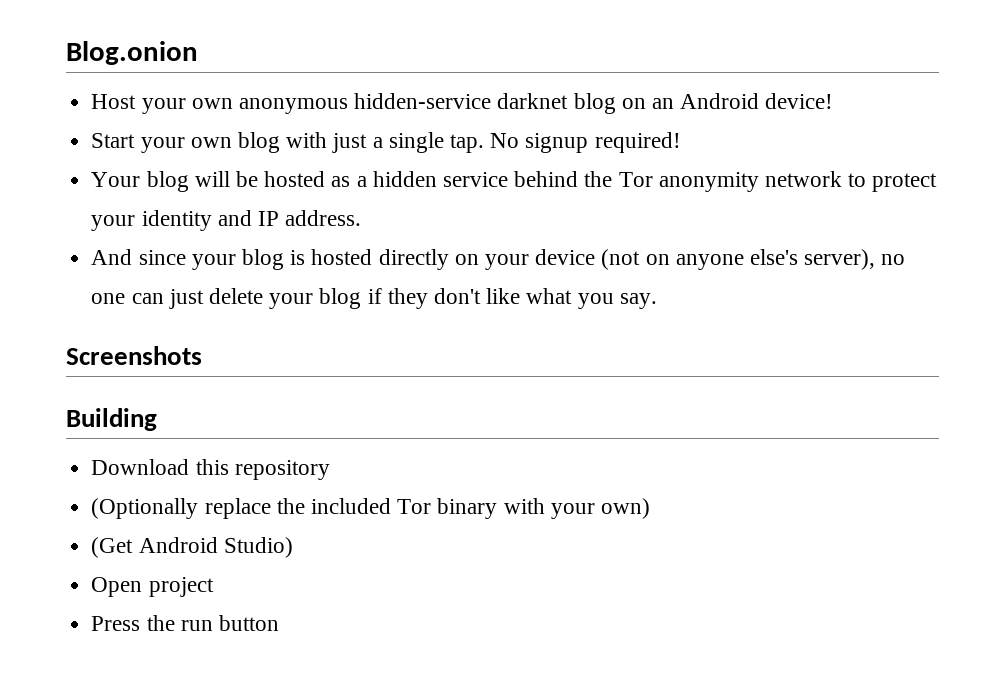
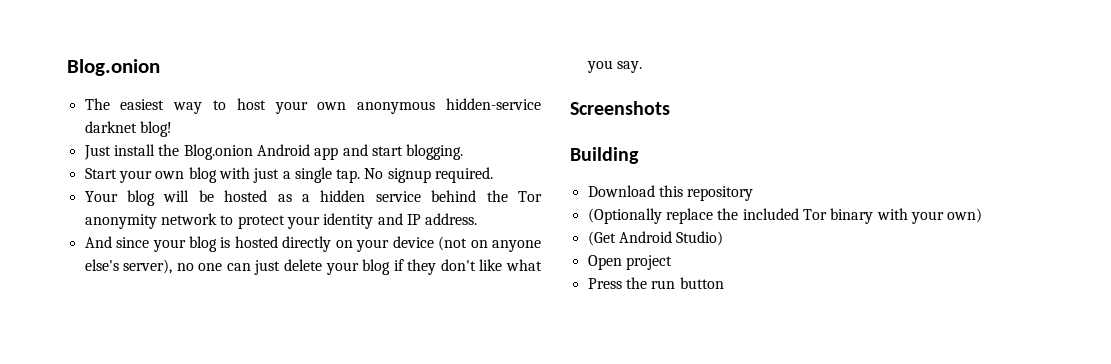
[91,94,137,109] Host -> [84,98,266,114] The easiest way to host
[573,93,834,114] blog on an Android device! -> [139,121,172,137] [83,144,464,160] blog! // Just install the Blog.onion Android app and start blogging.
[594,132,681,153] required! -> [435,167,494,183] required.

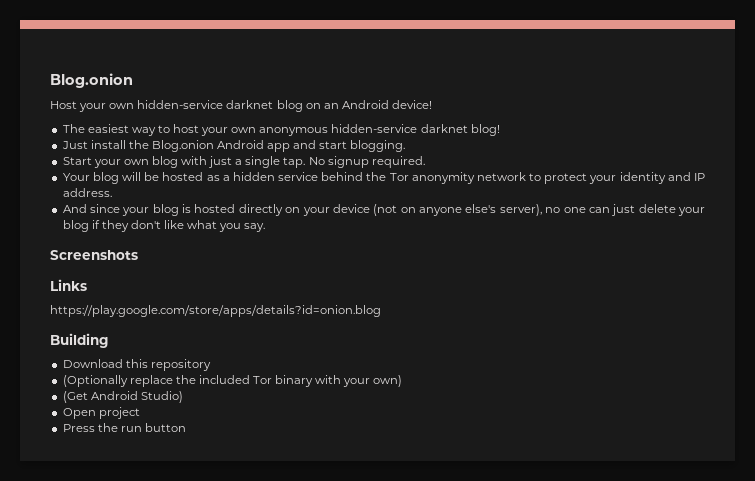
[67,59,160,76] Blog.onion -> [50,73,133,88] [50,100,432,112] Blog.onion // Host your own hidden-service darknet blog on an Android device!
(670, 108) none -> [50,279,87,291] [50,305,381,317] // Links // https://play.google.com/store/apps/details?id=onion.blog

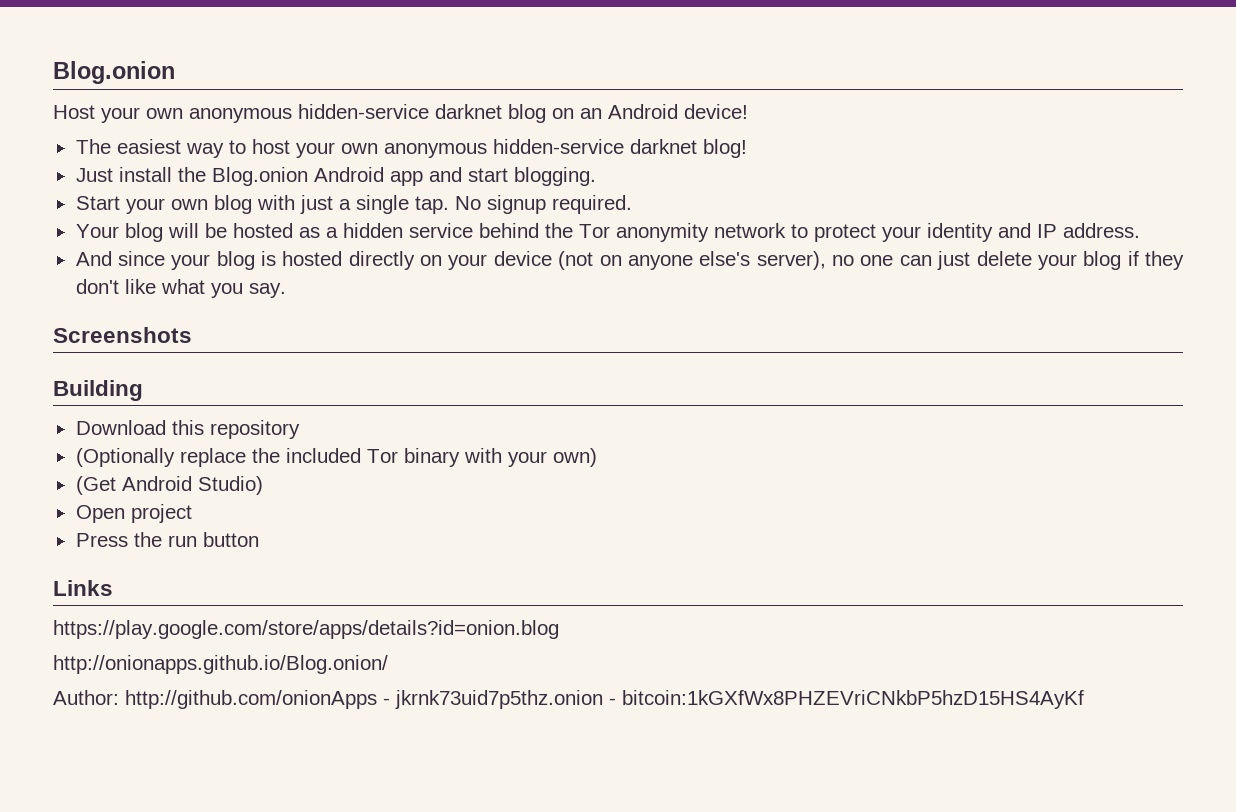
(135, 106) none -> [189,108,292,123] anonymous
[50,279,87,291] [50,305,381,317] // Links // https://play.google.com/store/apps/details?id=onion.blog -> (192, 335) none
(186, 427) none -> [53,580,113,596] [53,620,559,639] [53,655,388,674] [53,690,1084,709] // Links // https://play.google.com/store/apps/details?id=onion.blog // http://onionapps.github.io/Blog.onion/ // Author: http://github.com/onionApps - jkrnk73uid7p5thz.onion - bitcoin:1kGXfWx8PHZEVriCNkbP5hzD15HS4AyKf

